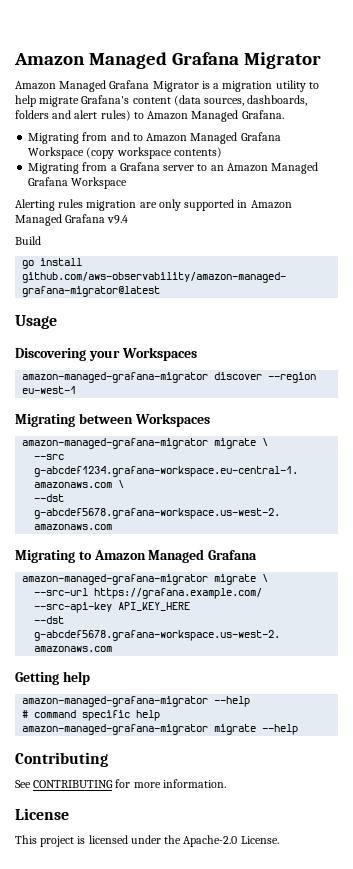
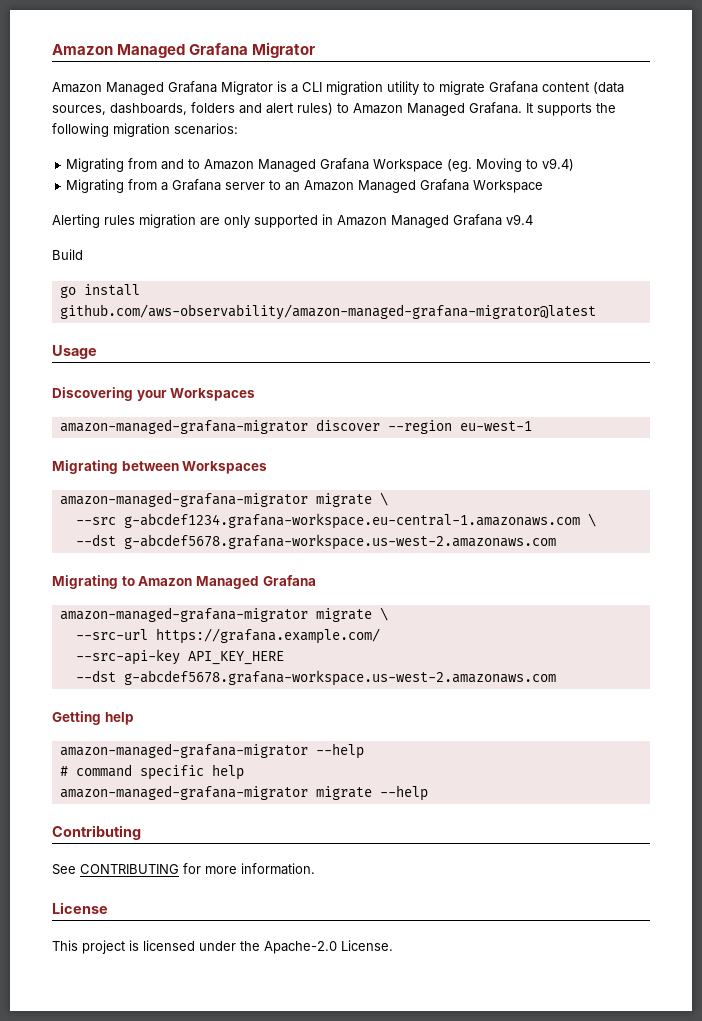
(220, 86) none -> [302,82,322,92] CLI
[15,95,130,107] help migrate Grafana's -> [439,81,538,95] migrate Grafana
(284, 114) none -> [526,103,616,116] [52,123,238,137] It supports the following migration scenarios:
[86,147,222,159] (copy workspace contents) -> [447,158,575,172] (eg. Moving to v9.4)

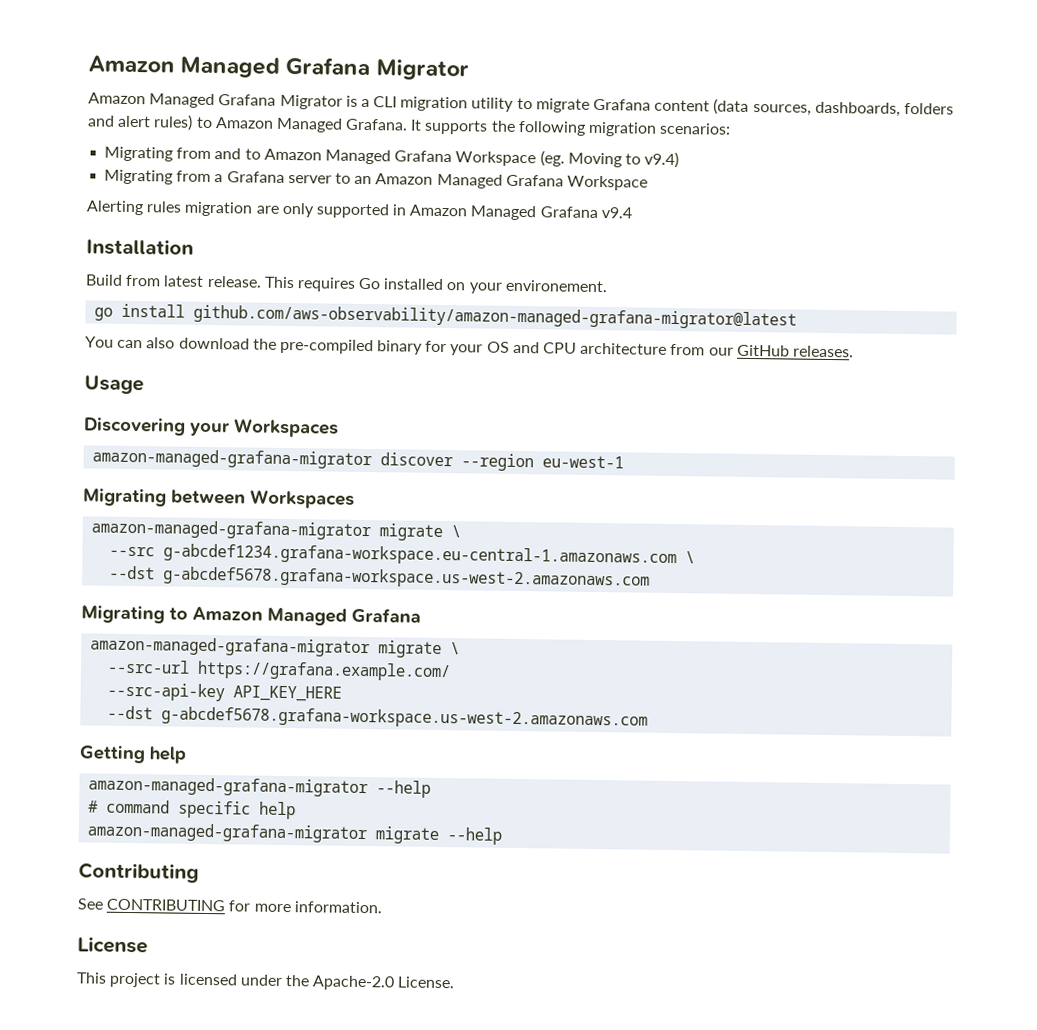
(533, 219) none -> [86,238,194,256] // Installation
[59,284,140,298] [59,304,596,320] // go install github.com/aws-observability/amazon-managed-grafana-migrator@latest -> [125,274,608,294] [94,303,798,330] [85,336,854,358] from latest release. This requires Go installed on your environement. // go install github.com/aws-observability/amazon-managed-grafana-migrator@latest // You can also download the pre-compiled binary for your OS and CPU architecture from our GitHub releases.

